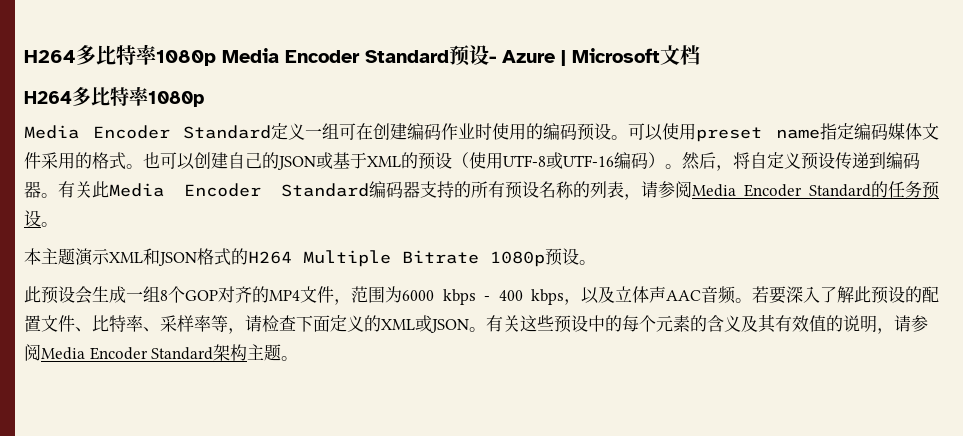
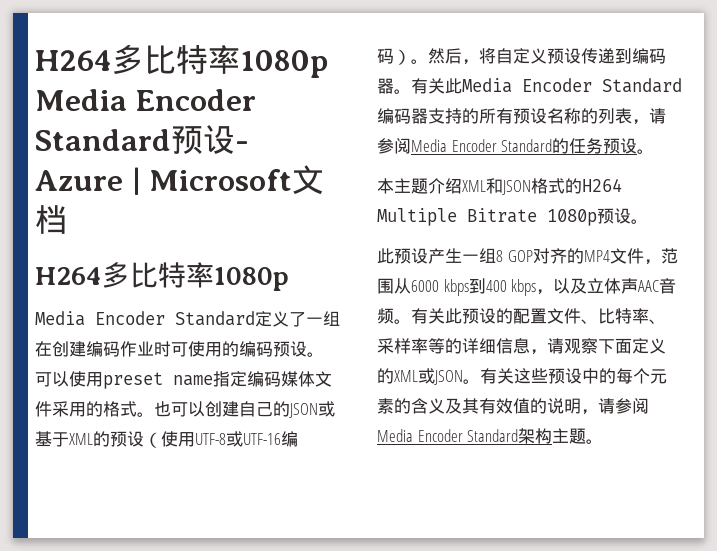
[305,123,357,140] 一组可 -> [289,311,340,327] 了一组
(493, 131) none -> [171,342,188,357] 可
[75,248,110,266] 演示 -> [428,178,462,194] 介绍
[75,286,126,304] 会生成 -> [428,248,462,264] 产生
[168,286,185,303] 个 -> (503, 256) none
[385,286,402,303] 为 -> [394,278,411,294] 从
[484,296,490,301] - -> [468,278,486,294] 到
[752,286,854,304] 若要深入了解 -> [411,308,445,324] 有关
[228,315,296,334] ，请检查 -> [445,338,598,355] 的详细信息，请观察

